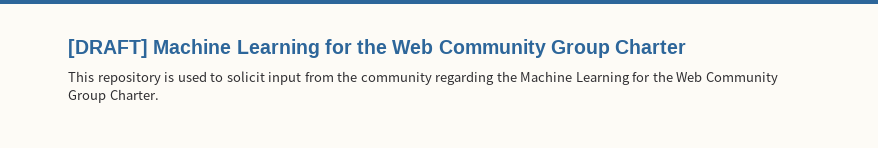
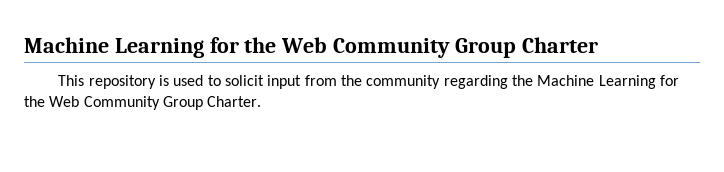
[68,39,148,58] [DRAFT] -> (24, 45) none

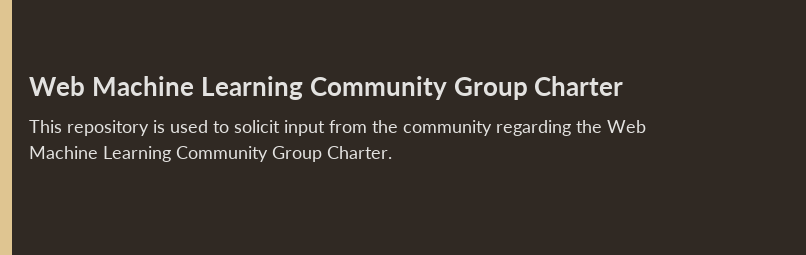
[24,37,328,58] Machine Learning for the Web -> [29,76,303,100] Web Machine Learning
[537,75,679,89] [24,96,80,107] Machine Learning for the Web -> [607,120,646,133] [29,146,171,162] Web Machine Learning

